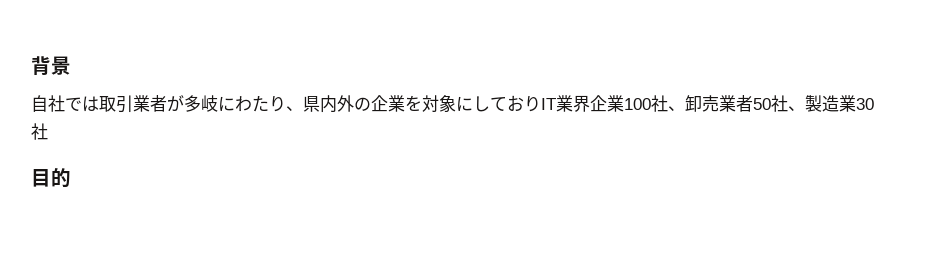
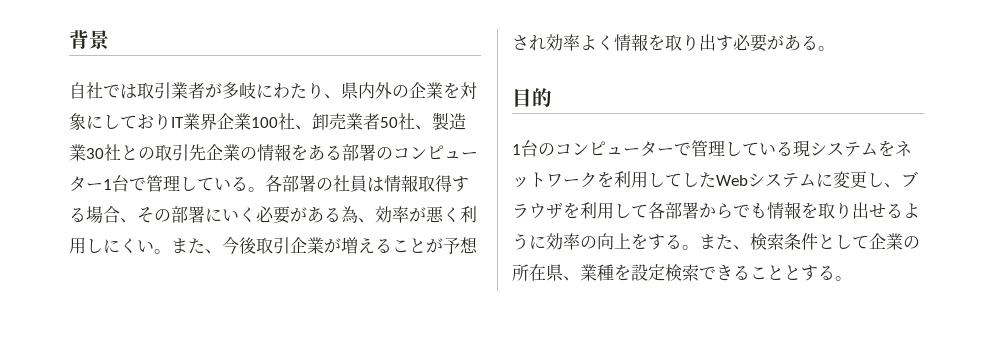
[31,168,71,188] // 目的 -> [121,144,478,161] [69,175,469,192] [69,206,477,224] [69,236,478,255] [512,34,835,52] [512,88,552,107] [512,140,912,157] [512,171,918,188] [512,202,920,219] [512,233,920,250] [512,264,852,281] との取引先企業の情報をある部署のコンピューター1台で管理している。各部署の社員は情報取得する場合、その部署にいく必要がある為、効率が悪く利用しにくい。また、今後取引企業が増えることが予想され効率よく情報を取り出す必要がある。 // 目的 // 1台のコンピューターで管理している現システムをネットワークを利用してしたWebシステムに変更し、ブラウザを利用して各部署からでも情報を取り出せるように効率の向上をする。また、検索条件として企業の所在県、業種を設定検索できることとする。

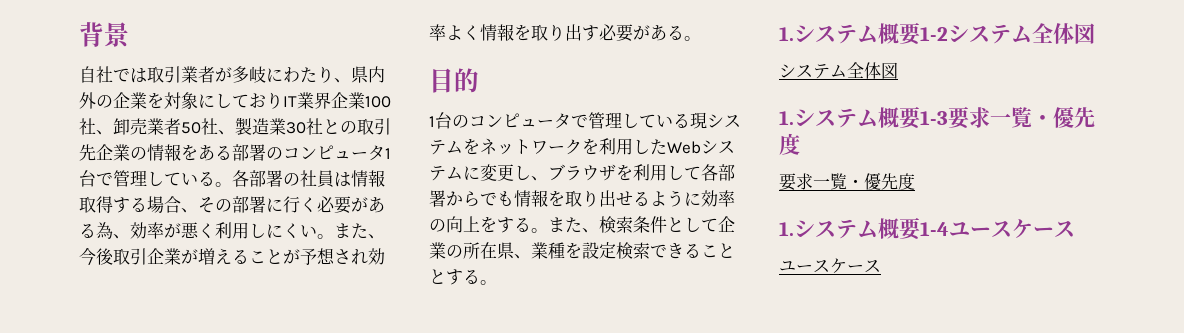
[86,182,103,190] ー -> (385, 153) none
[222,209,239,221] い -> [283,196,300,213] 行
[657,147,674,155] ー -> (571, 121) none
[665,172,699,187] てし -> (650, 146) none
(852, 278) none -> [779,22,1095,45] [779,62,898,79] [779,106,1095,129] [779,133,800,155] [779,173,915,191] [779,217,1075,240] [779,258,881,273] // 1.システム概要1-2システム全体図 // システム全体図 // 1.システム概要1-3要求一覧・優先度 // 要求一覧・優先度 // 1.システム概要1-4ユースケース // ユースケース

